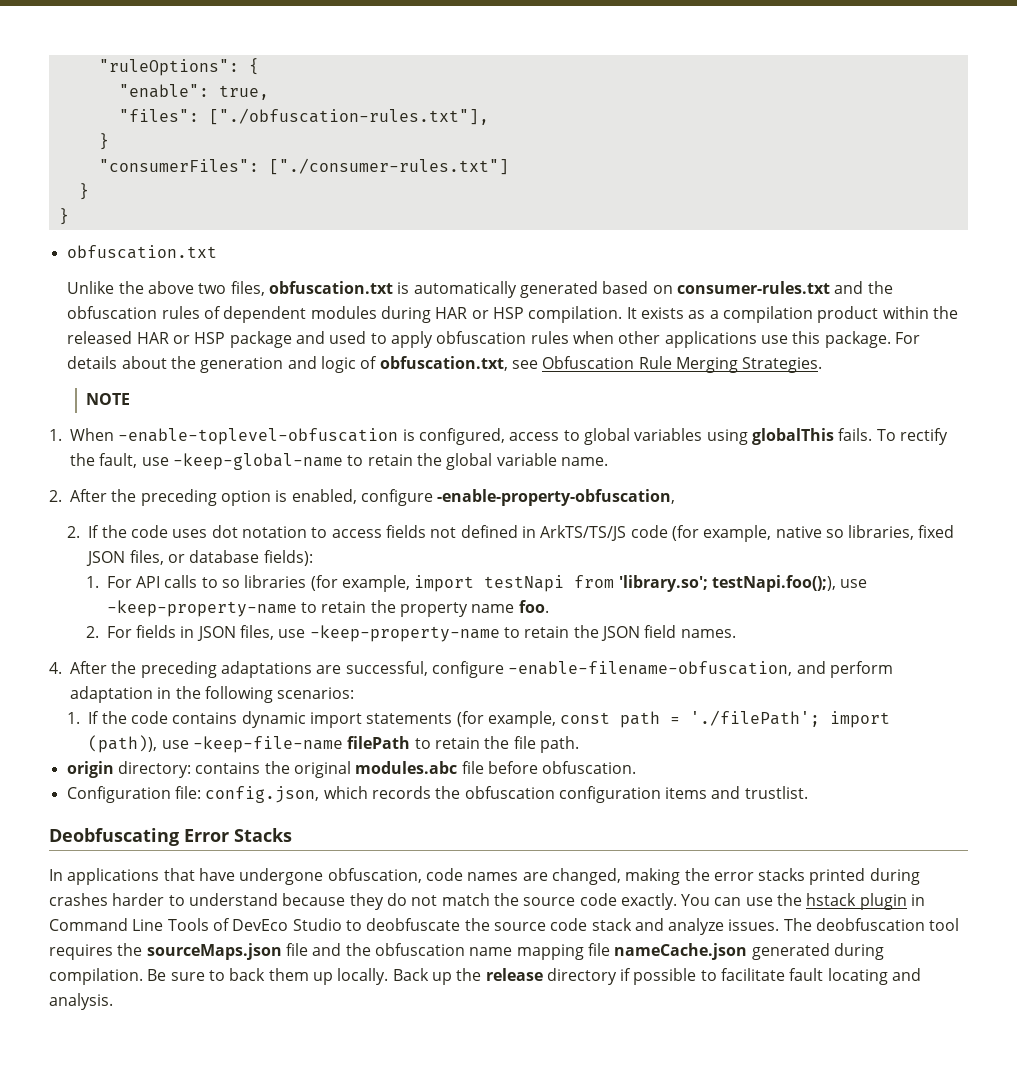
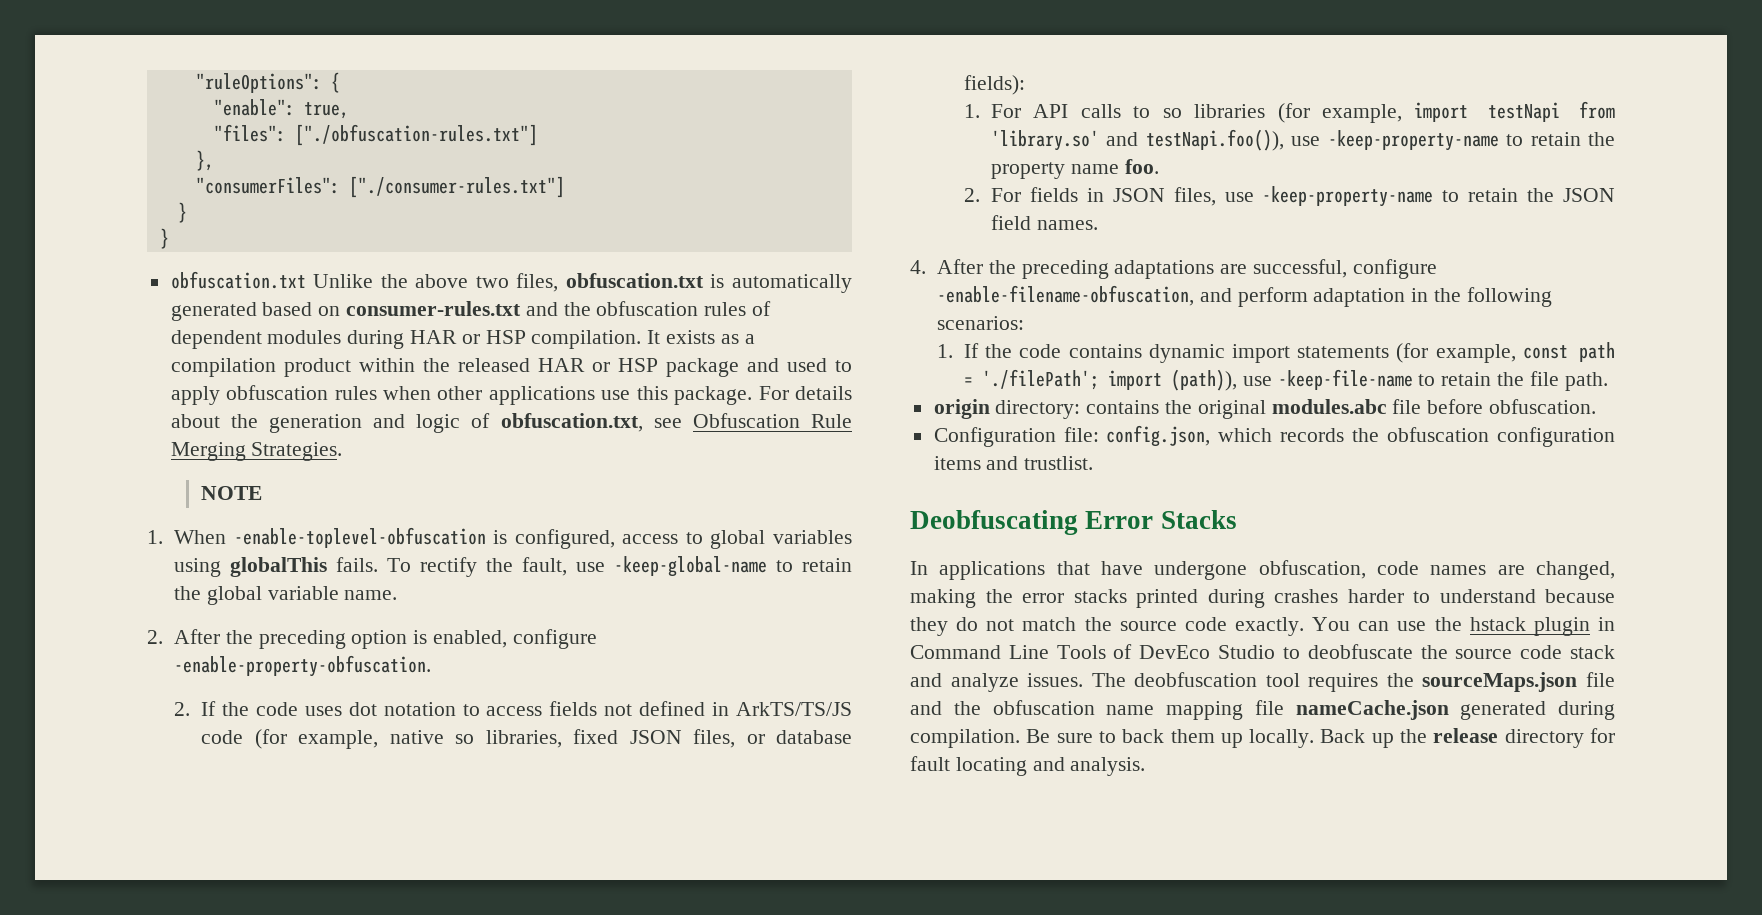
[208,108,489,125] [98,133,109,150] ["./obfuscation-rules.txt"], // } -> [294,124,538,146] [195,150,214,171] ["./obfuscation-rules.txt"] // },
(217, 252) // -> (306, 280) none
[437,489,676,506] -enable-property-obfuscation, -> [174,655,432,677] -enable-property-obfuscation.
[618,575,837,592] 'library.so'; testNapi.foo();), -> [991,129,1284,151] 'library.so' and testNapi.foo()),
[347,736,411,749] filePath -> (1413, 379) none
[620,968,786,985] if possible to facilitate -> [1590,728,1615,743] for

